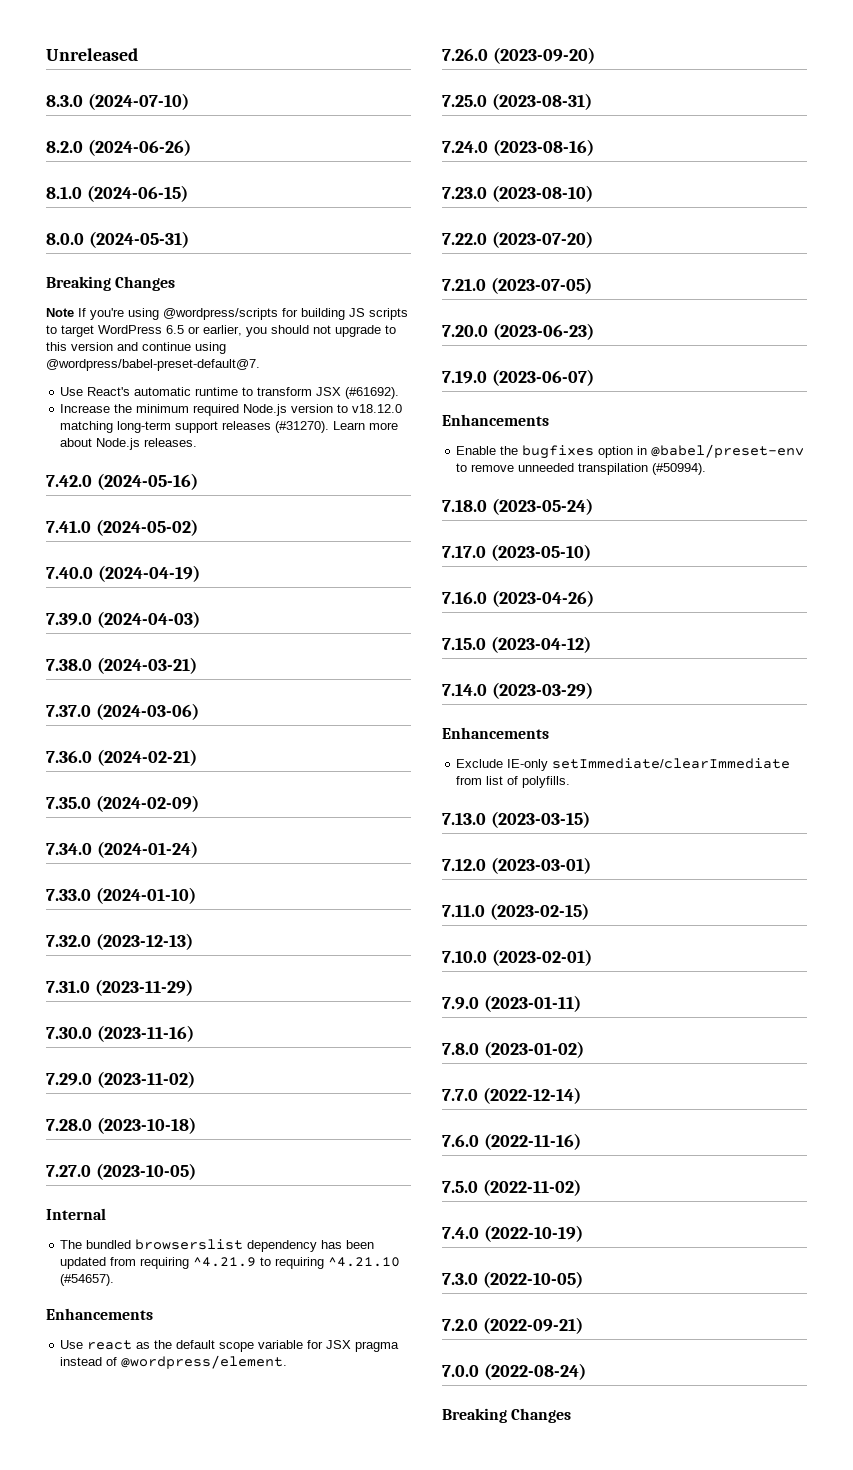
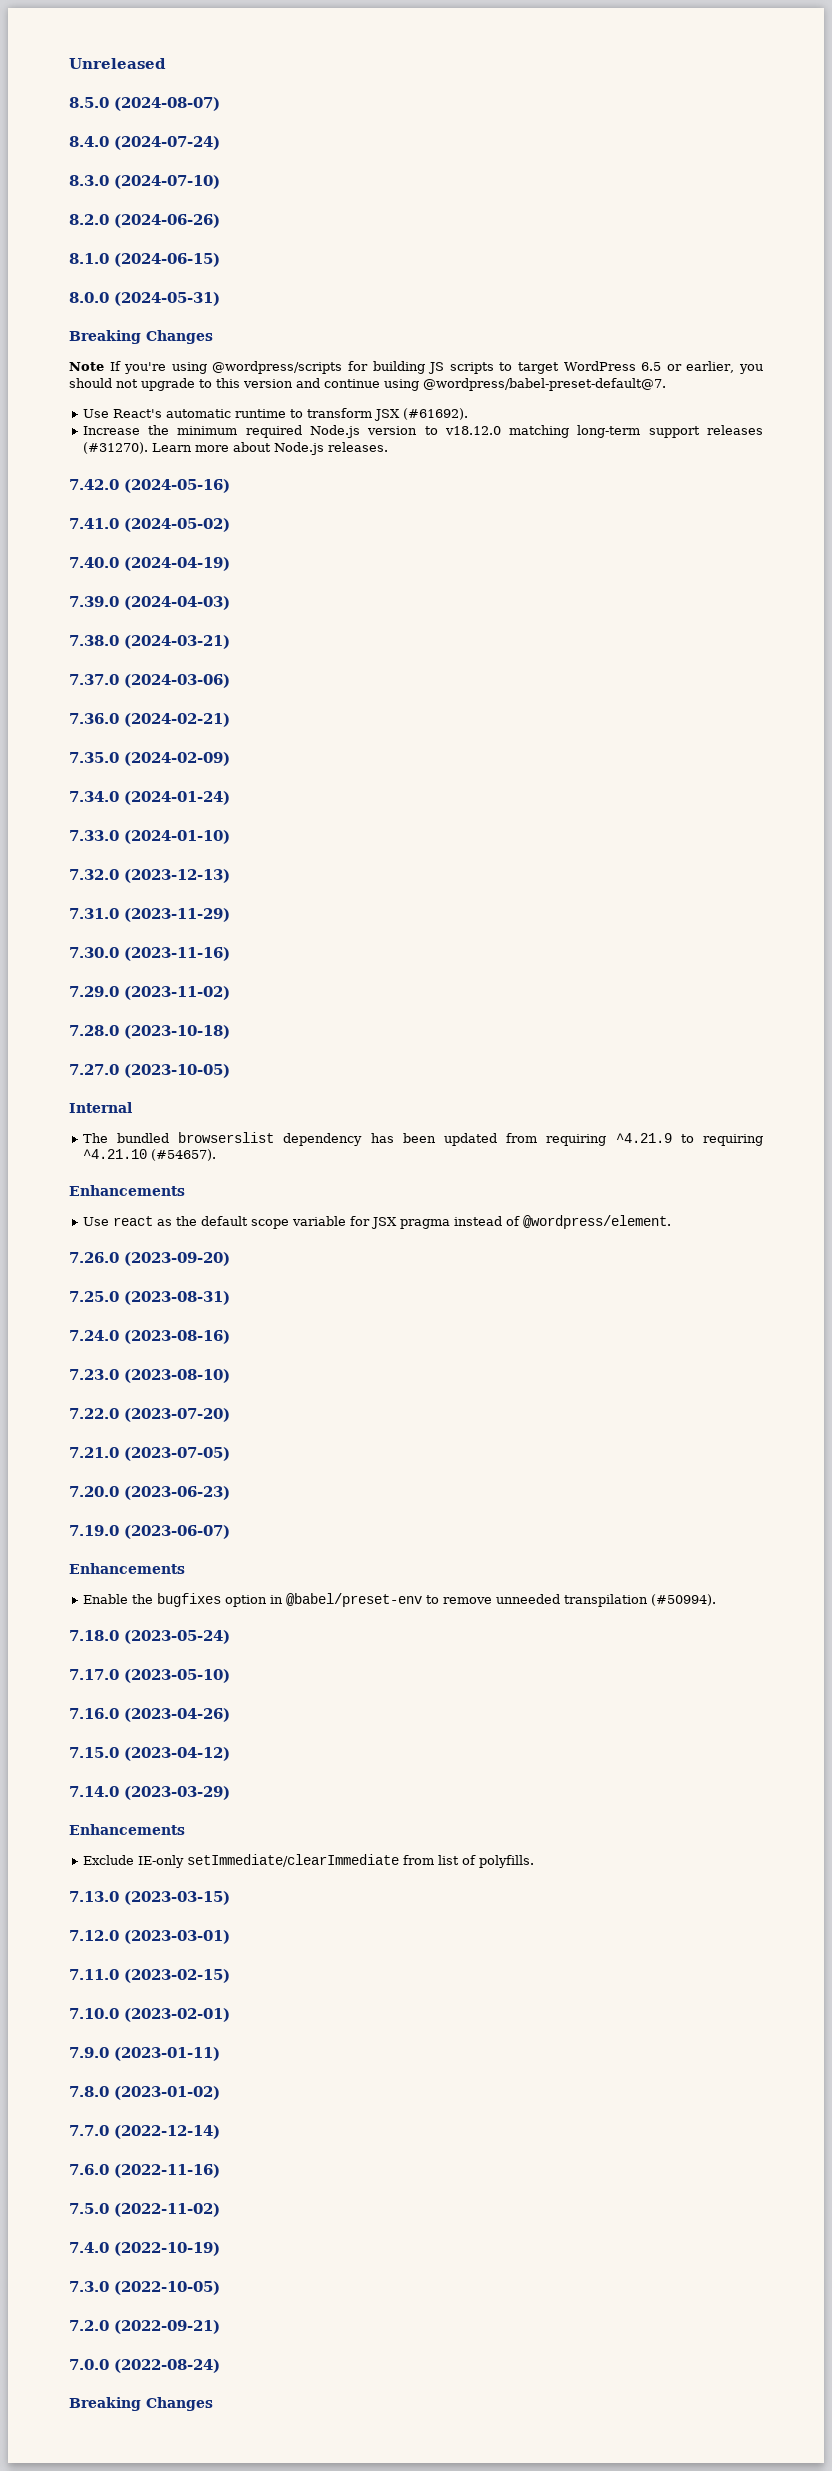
(138, 54) none -> [69,97,220,111] [69,136,220,150] // 8.5.0 (2024-08-07) // 8.4.0 (2024-07-24)

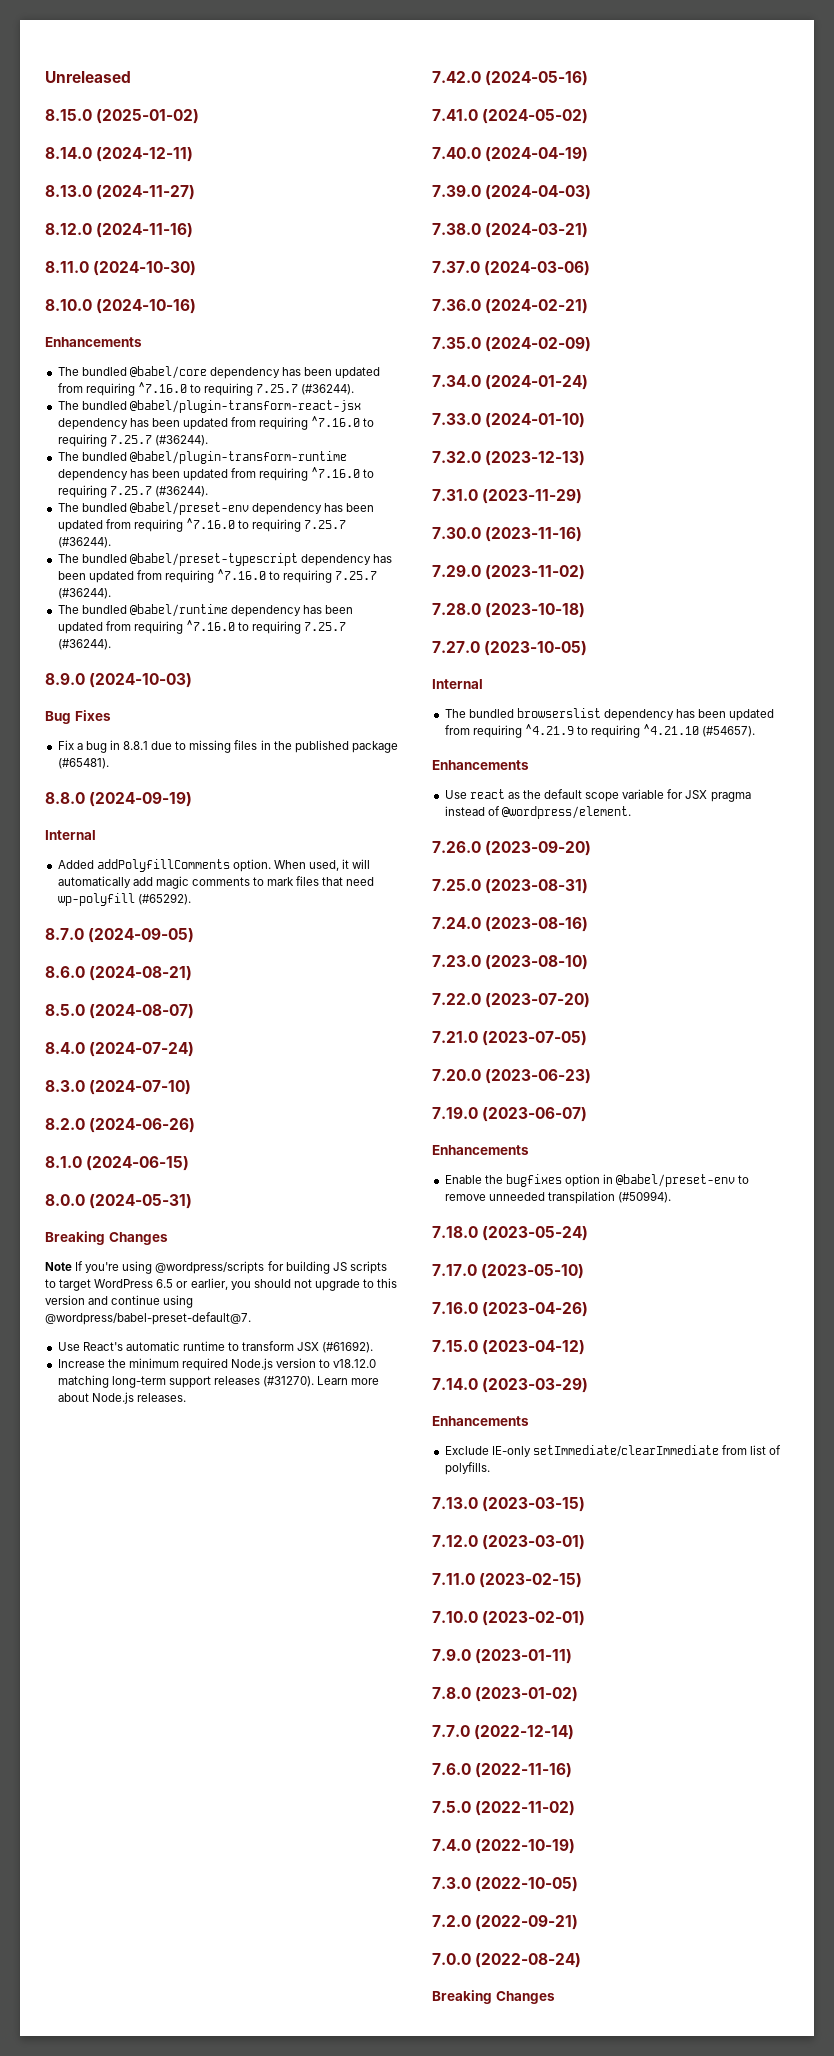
(166, 63) none -> [45,109,200,124] [45,147,194,162] [45,185,196,200] [45,223,194,238] [45,261,197,276] [45,299,197,314] [45,337,142,347] [57,366,381,379] [57,382,355,396] [57,400,361,413] [57,416,375,430] [57,434,208,447] [57,451,347,464] [57,467,375,481] [57,485,208,498] [57,502,375,515] [57,518,347,532] [57,537,111,548] [57,553,393,566] [57,569,378,583] [57,588,111,599] [57,604,354,617] [57,620,347,634] [57,639,111,650] [45,673,193,688] [45,710,111,724] [57,740,398,753] [57,758,109,769] [45,792,193,807] [45,830,96,840] [57,859,371,872] [57,876,375,889] [57,893,191,906] [45,928,195,943] [45,966,193,981] // 8.15.0 (2025-01-02) // 8.14.0 (2024-12-11) // 8.13.0 (2024-11-27) // 8.12.0 (2024-11-16) // 8.11.0 (2024-10-30) // 8.10.0 (2024-10-16) // Enhancements // The bundled @babel/core dependency has been updated from requiring ^7.16.0 to requiring 7.25.7 (#36244). // The bundled @babel/plugin-transform-react-jsx dependency has been updated from requiring ^7.16.0 to requiring 7.25.7 (#36244). // The bundled @babel/plugin-transform-runtime dependency has been updated from requiring ^7.16.0 to requiring 7.25.7 (#36244). // The bundled @babel/preset-env dependency has been updated from requiring ^7.16.0 to requiring 7.25.7 (#36244). // The bundled @babel/preset-typescript dependency has been updated from requiring ^7.16.0 to requiring 7.25.7 (#36244). // The bundled @babel/runtime dependency has been updated from requiring ^7.16.0 to requiring 7.25.7 (#36244). // 8.9.0 (2024-10-03) // Bug Fixes // Fix a bug in 8.8.1 due to missing files in the published package (#65481). // 8.8.0 (2024-09-19) // Internal // Added addPolyfillComments option. When used, it will automatically add magic comments to mark files that need wp-polyfill (#65292). // 8.7.0 (2024-09-05) // 8.6.0 (2024-08-21)

